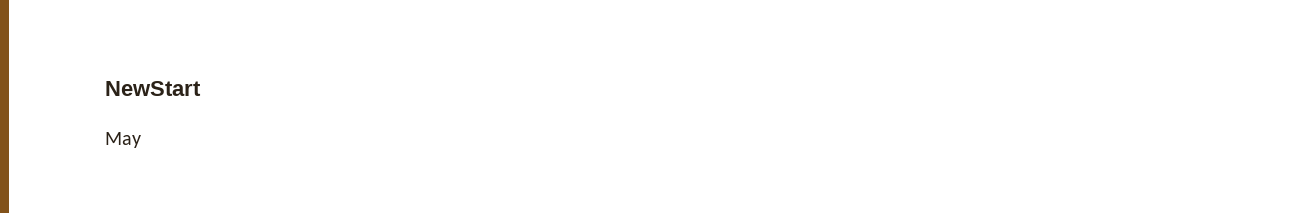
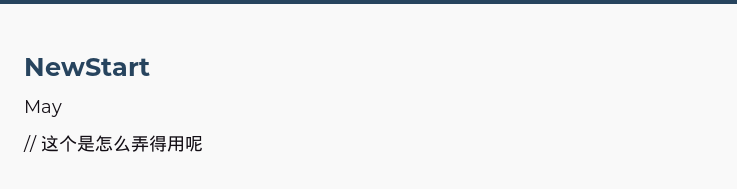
(141, 140) none -> [23,135,203,152] // // 这个是怎么弄得用呢

